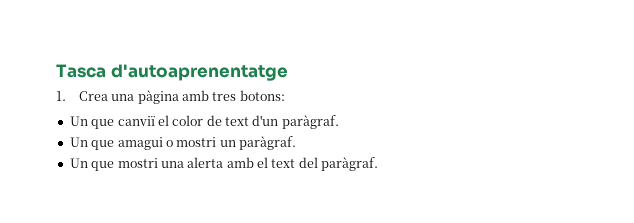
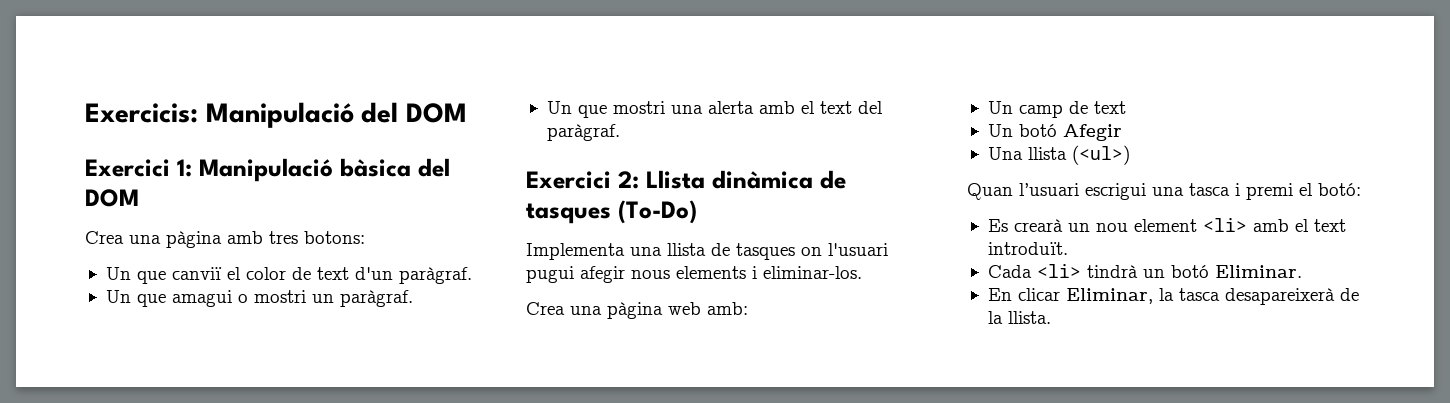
[56,64,288,81] [56,91,66,101] Tasca d'autoaprenentatge // 1. -> [85,102,467,128] [85,158,450,182] [85,189,139,207] Exercicis: Manipulació del DOM // Exercici 1: Manipulació bàsica del DOM //
(379, 164) none -> [526,170,846,189] [526,200,697,224] [526,243,888,260] [526,266,862,283] [526,302,748,319] [987,101,1126,118] [987,124,1122,141] [987,145,1130,165] [967,183,1361,200] [987,218,1346,232] [987,242,1068,255] [987,264,1302,278] [987,288,1359,305] [987,311,1051,324] // Exercici 2: Llista dinàmica de tasques (To-Do) // Implementa una llista de tasques on l'usuari pugui afegir nous elements i eliminar-los. // Crea una pàgina web amb: // Un camp de text // Un botó Afegir // Una llista (<ul>) // Quan l’usuari escrigui una tasca i premi el botó: // Es crearà un nou element <li> amb el text introduït. // Cada <li> tindrà un botó Eliminar. // En clicar Eliminar, la tasca desapareixerà de la llista.

